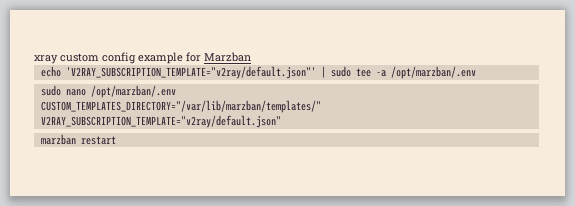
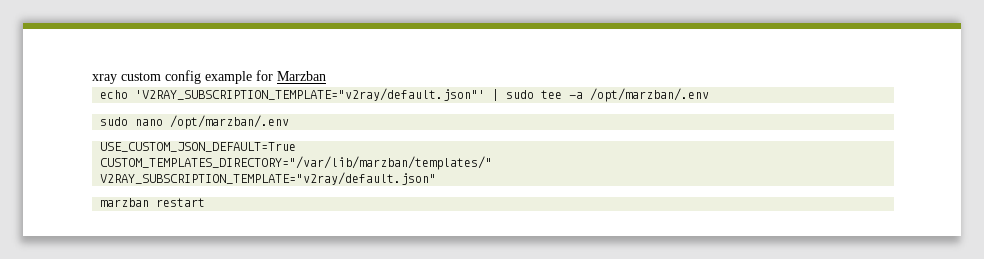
(176, 91) none -> [100,142,297,152] // USE_CUSTOM_JSON_DEFAULT=True

